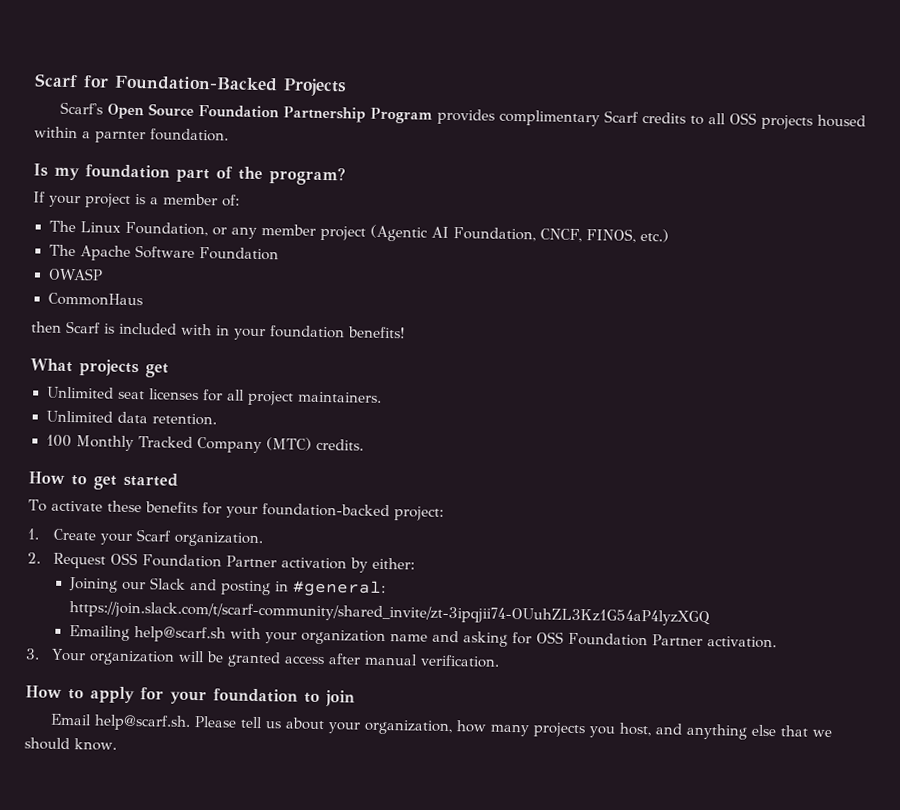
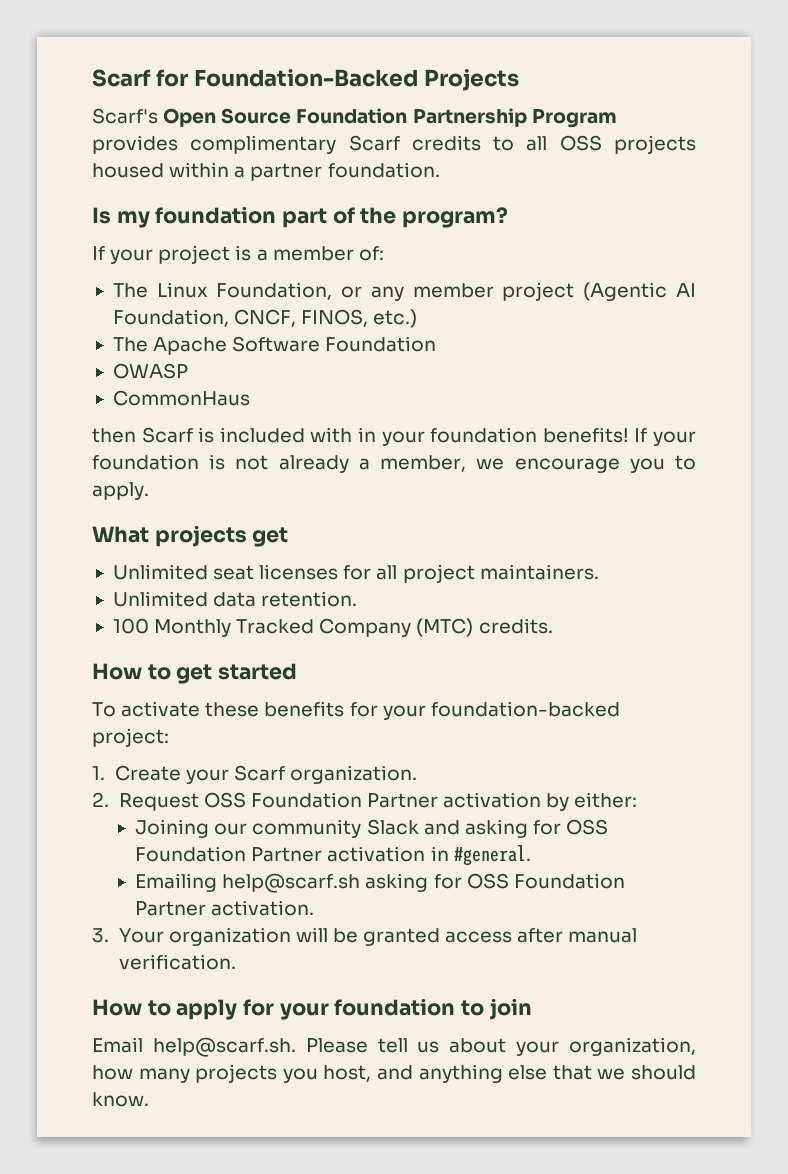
[95,130,146,144] parnter -> [250,163,323,181] partner
(405, 332) none -> [634,428,697,446] [92,454,696,473] [92,482,149,500] If your foundation is not already a member, we encourage you to apply.
(146, 586) none -> [252,819,362,838] community
[219,579,386,598] [68,601,710,627] [68,625,459,646] posting in #general: https://join.slack.com/t/scarf-community/shared_invite/zt-3ipqjii74-OUuhZL3Kz1G54aP4lyzXGQ // Emailing help@scarf.sh with your organization name and -> [464,819,609,838] [135,845,531,866] [135,873,361,893] asking for OSS Foundation Partner activation in #general. // Emailing help@scarf.sh

